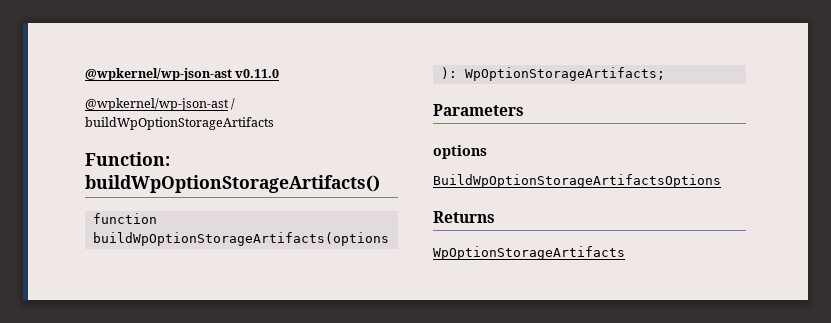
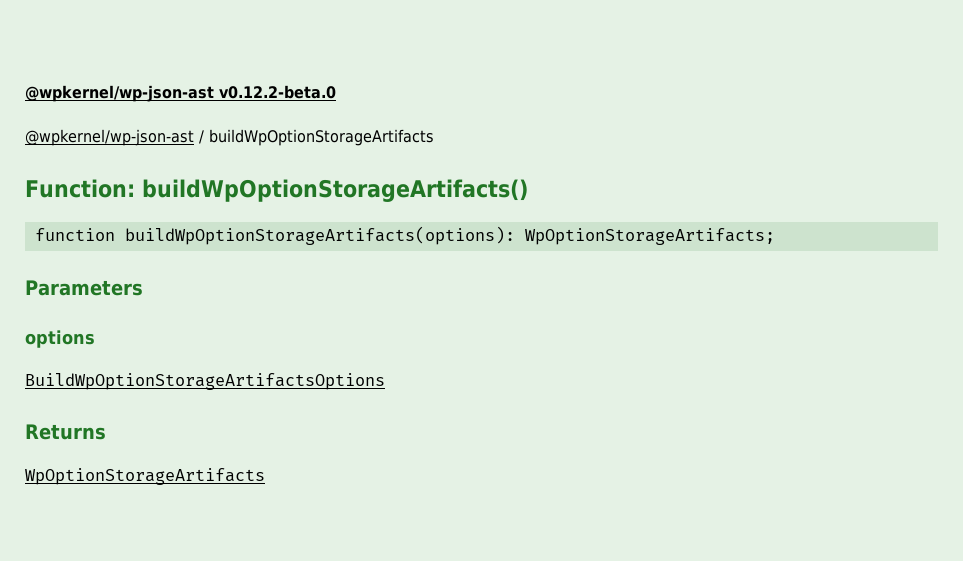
[85,68,280,81] @wpkernel/wp-json-ast v0.11.0 -> [25,85,336,102] @wpkernel/wp-json-ast v0.12.2-beta.0

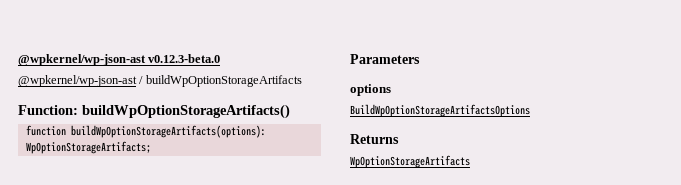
[25,85,336,102] @wpkernel/wp-json-ast v0.12.2-beta.0 -> [18,54,221,66] @wpkernel/wp-json-ast v0.12.3-beta.0

